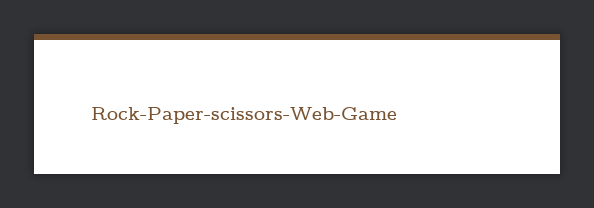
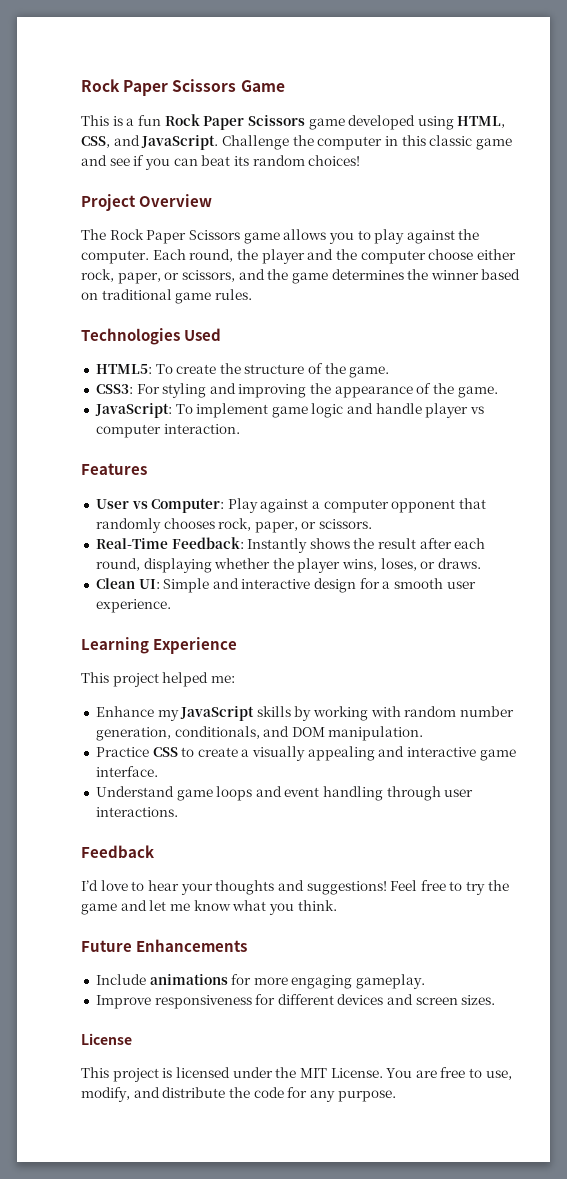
[91,107,397,124] Rock-Paper-scissors-Web-Game -> [81,79,285,96] [81,114,506,130] [81,135,512,150] [81,155,361,170] [81,194,213,211] [81,229,480,244] [81,249,516,264] [81,269,521,284] [81,289,252,304] [81,328,222,345] [95,363,390,378] [95,383,498,398] [94,403,485,418] [95,424,240,438] [81,463,147,475] [95,498,487,513] [95,518,373,533] [95,537,486,553] [95,558,482,573] [95,578,476,593] [95,599,171,613] [81,637,238,654] [81,672,235,687] [95,706,515,721] [95,726,424,741] [95,746,516,761] [95,766,158,777] [95,786,474,801] [95,807,178,817] [81,845,154,858] [81,880,509,895] [81,900,337,915] [81,939,248,952] [95,974,426,989] [95,994,496,1009] [81,1033,132,1045] [81,1067,512,1082] [81,1087,396,1102] Rock Paper Scissors Game // This is a fun Rock Paper Scissors game developed using HTML, CSS, and JavaScript. Challenge the computer in this classic game and see if you can beat its random choices! // Project Overview // The Rock Paper Scissors game allows you to play against the computer. Each round, the player and the computer choose either rock, paper, or scissors, and the game determines the winner based on traditional game rules. // Technologies Used // HTML5: To create the structure of the game. // CSS3: For styling and improving the appearance of the game. // JavaScript: To implement game logic and handle player vs computer interaction. // Features // User vs Computer: Play against a computer opponent that randomly chooses rock, paper, or scissors. // Real-Time Feedback: Instantly shows the result after each round, displaying whether the player wins, loses, or draws. // Clean UI: Simple and interactive design for a smooth user experience. // Learning Experience // This project helped me: // Enhance my JavaScript skills by working with random number generation, conditionals, and DOM manipulation. // Practice CSS to create a visually appealing and interactive game interface. // Understand game loops and event handling through user interactions. // Feedback // I’d love to hear your thoughts and suggestions! Feel free to try the game and let me know what you think. // Future Enhancements // Include animations for more engaging gameplay. // Improve responsiveness for different devices and screen sizes. // License // This project is licensed under the MIT License. You are free to use, modify, and distribute the code for any purpose.

